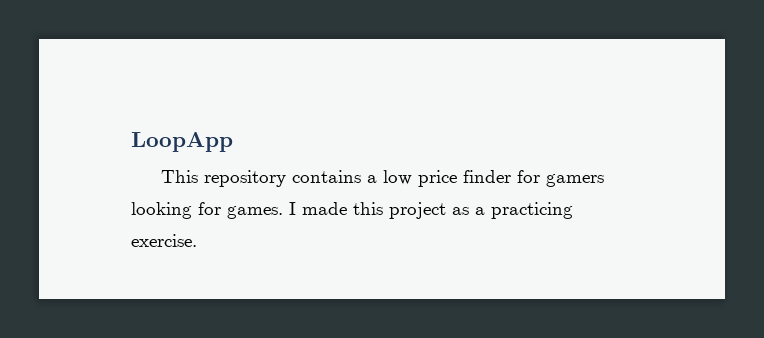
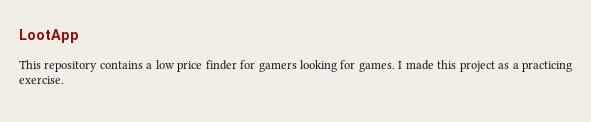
[131,132,233,152] LoopApp -> [19,29,79,43] LootApp

